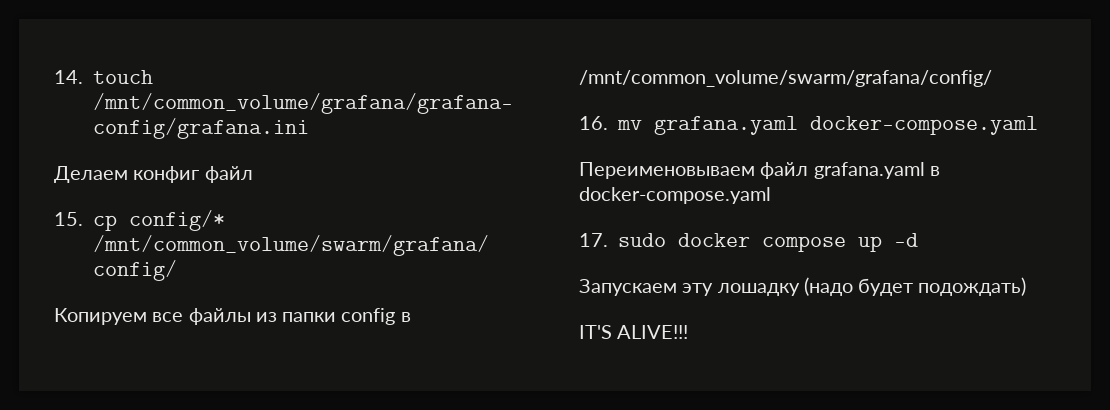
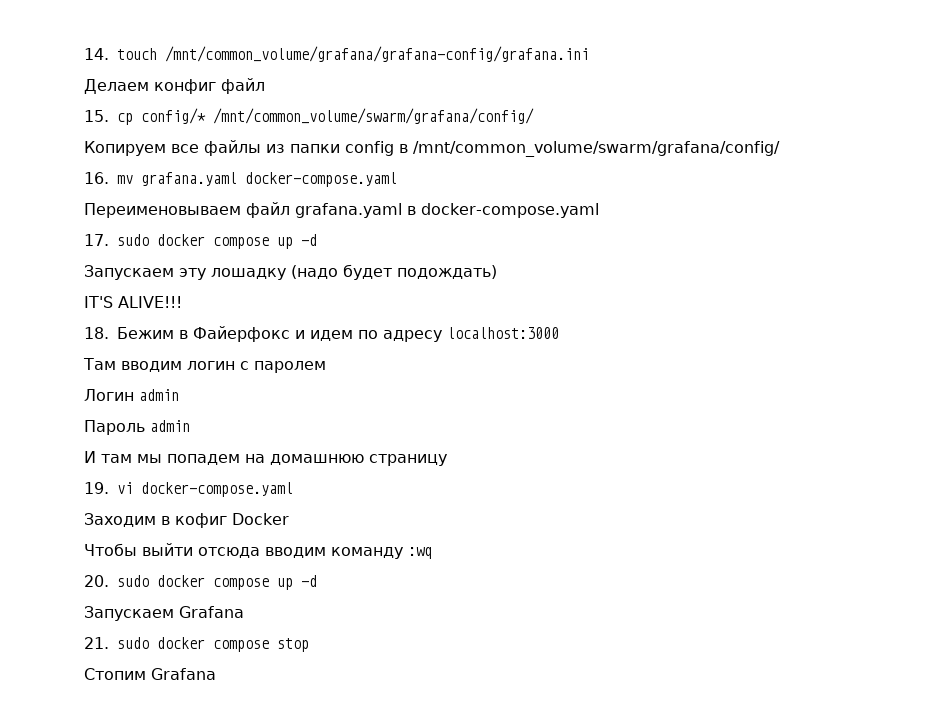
(689, 332) none -> [84,326,559,342] [83,358,326,373] [84,389,179,401] [84,420,190,435] [84,451,447,466] [84,482,293,497] [84,513,289,528] [84,543,432,559] [84,575,317,590] [84,606,244,621] [84,637,309,652] [84,668,216,680] // 18. Бежим в Файерфокс и идем по адресу localhost:3000 // Там вводим логин с паролем // Логин admin // Пароль admin // И там мы попадем на домашнюю страницу // 19. vi docker-compose.yaml // Заходим в кофиг Docker // Чтобы выйти отсюда вводим команду :wq // 20. sudo docker compose up -d // Запускаем Grafana // 21. sudo docker compose stop // Стопим Grafana

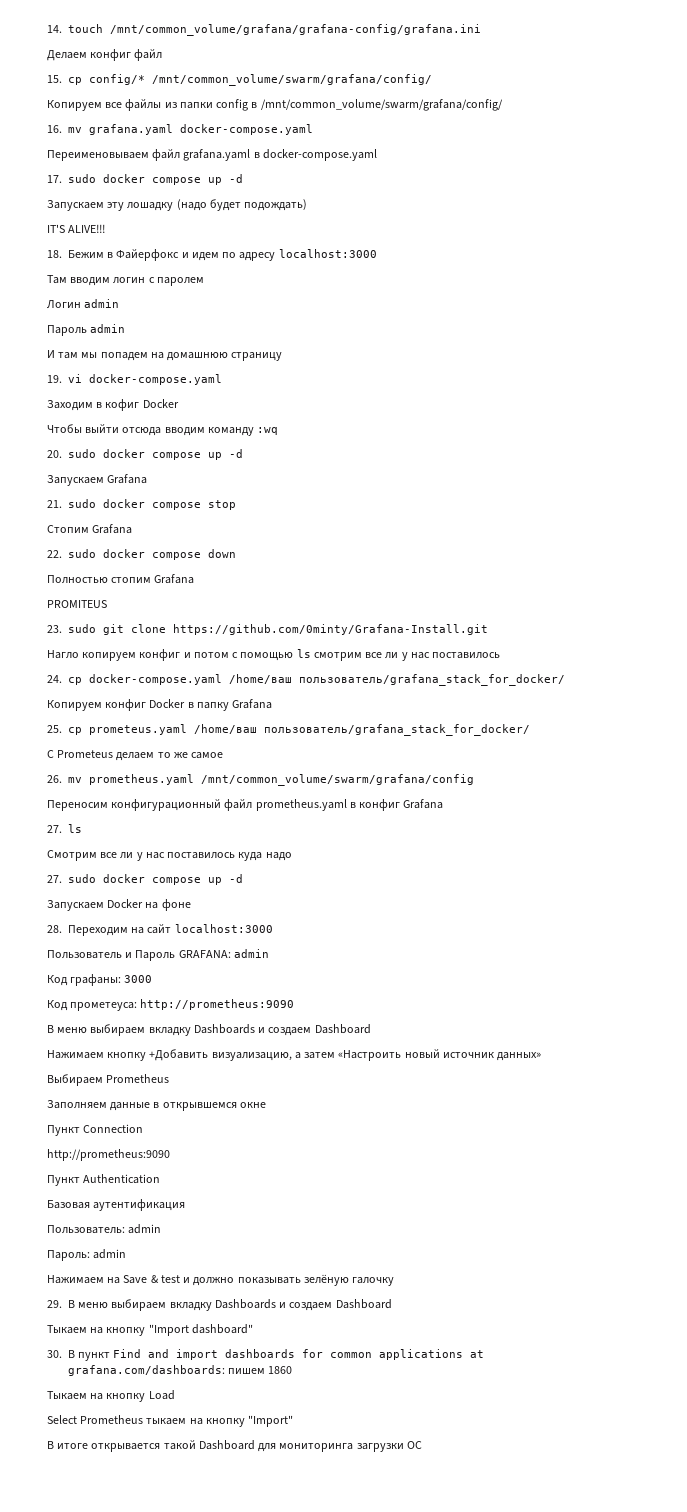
(216, 674) none -> [47,549,236,560] [47,574,195,584] [47,600,107,608] [47,624,488,635] [47,649,501,661] [47,674,565,686] [47,699,273,711] [47,724,530,736] [47,750,224,761] [47,774,474,786] [47,799,444,811] [47,824,82,833] [47,850,292,861] [47,874,243,885] [47,899,191,911] [47,924,273,936] [47,949,269,961] [47,974,153,986] [47,999,295,1011] [47,1024,371,1036] [47,1049,542,1061] [47,1074,170,1086] [47,1100,266,1111] [47,1124,144,1136] [47,1149,170,1161] [47,1174,161,1186] [47,1199,186,1211] [47,1224,162,1234] [47,1249,127,1261] [47,1274,395,1286] [47,1299,392,1311] [47,1324,253,1336] [47,1349,485,1361] [68,1365,293,1376] [47,1390,175,1402] [47,1415,294,1427] [47,1440,422,1452] // 22. sudo docker compose down // Полностью стопим Grafana // PROMITEUS // 23. sudo git clone https://github.com/0minty/Grafana-Install.git // Нагло копируем конфиг и потом с помощью ls смотрим все ли у нас поставилось // 24. cp docker-compose.yaml /home/ваш пользователь/grafana_stack_for_docker/ // Копируем конфиг Docker в папку Grafana // 25. cp prometeus.yaml /home/ваш пользователь/grafana_stack_for_docker/ // С Prometeus делаем то же самое // 26. mv prometheus.yaml /mnt/common_volume/swarm/grafana/config // Переносим конфигурационный файл prometheus.yaml в конфиг Grafana // 27. ls // Смотрим все ли у нас поставилось куда надо // 27. sudo docker compose up -d // Запускаем Docker на фоне // 28. Переходим на сайт localhost:3000 // Пользователь и Пароль GRAFANA: admin // Код графаны: 3000 // Код прометеуса: http://prometheus:9090 // В меню выбираем вкладку Dashboards и создаем Dashboard // Нажимаем кнопку +Добавить визуализацию, а затем «Настроить новый источник данных» // Выбираем Prometheus // Заполняем данные в открывшемся окне // Пункт Connection // http://prometheus:9090 // Пункт Authentication // Базовая аутентификация // Пользователь: admin // Пароль: admin // Нажимаем на Save & test и должно показывать зелёную галочку // 29. В меню выбираем вкладку Dashboards и создаем Dashboard // Тыкаем на кнопку "Import dashboard" // 30. В пункт Find and import dashboards for common applications at grafana.com/dashboards: пишем 1860 // Тыкаем на кнопку Load // Select Prometheus тыкаем на кнопку "Import" // В итоге открывается такой Dashboard для мониторинга загрузки ОС

